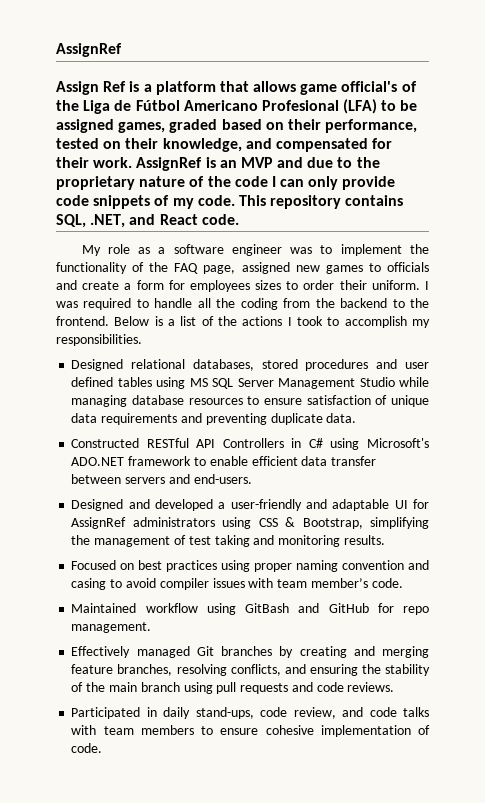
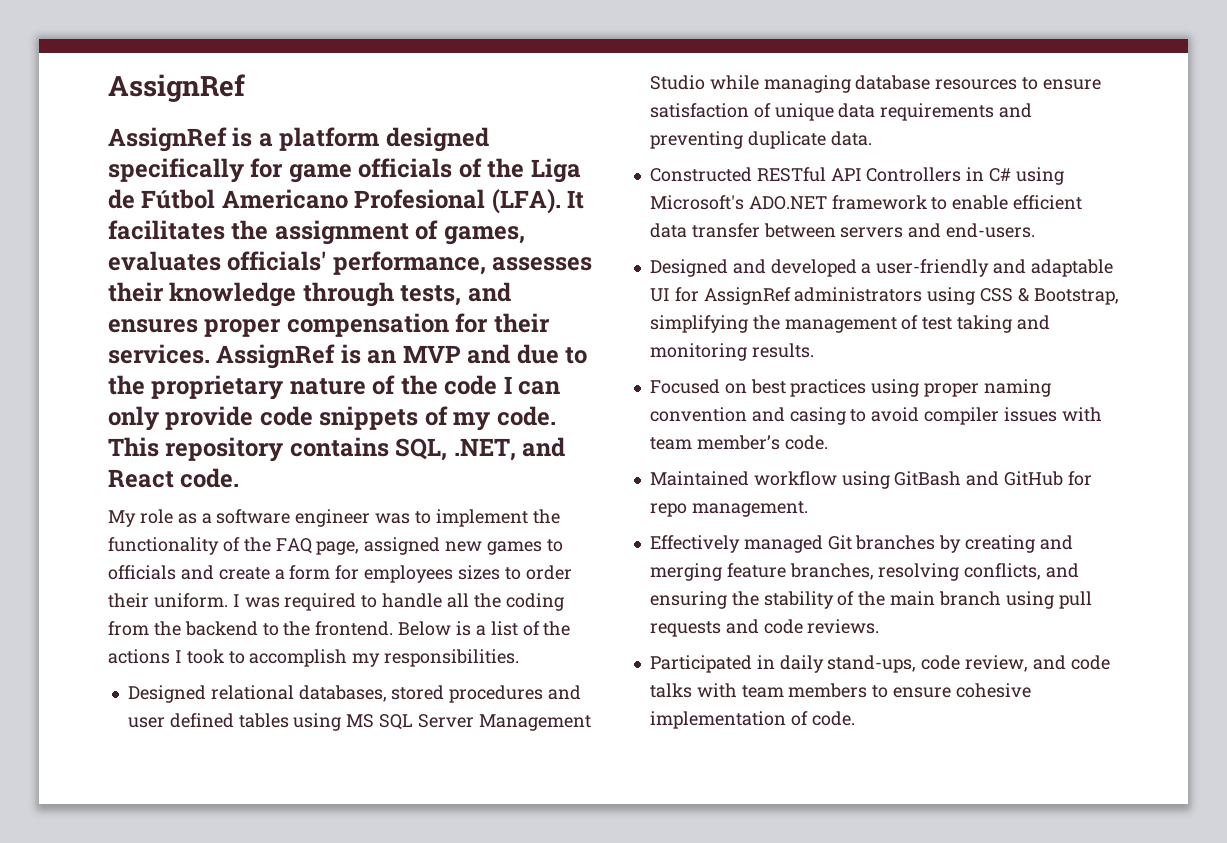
[56,81,127,95] Assign Ref -> [108,127,227,152] AssignRef
[219,81,398,95] that allows game official's -> [385,127,489,152] [108,158,453,183] designed specifically for game officials
[343,99,418,114] [56,119,418,133] [56,138,368,152] (LFA) to be assigned games, graded based on their performance, tested on their knowledge, and compensated -> [491,189,585,214] [108,220,525,245] [108,251,593,275] [108,282,511,307] [108,313,449,337] (LFA). It facilitates the assignment of games, evaluates officials' performance, assesses their knowledge through tests, and ensures proper compensation
[93,157,133,168] work. -> [108,344,210,364] services.

